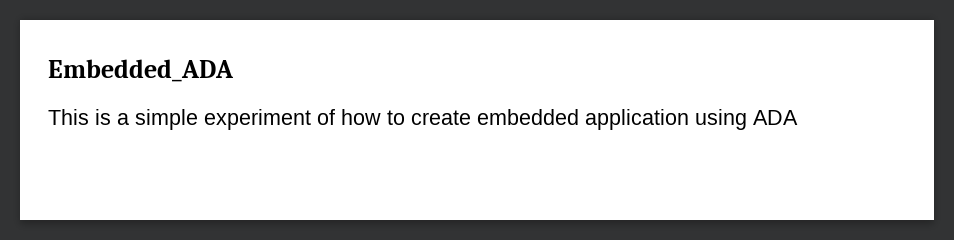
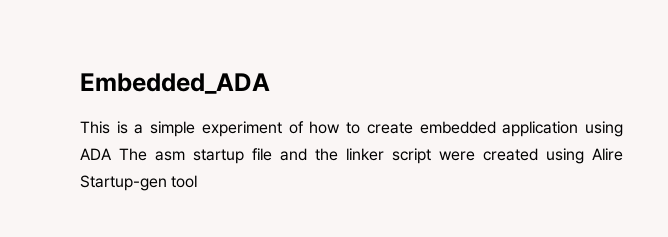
(798, 117) none -> [119,148,623,164] [80,175,198,191] The asm startup file and the linker script were created using Alire Startup-gen tool

